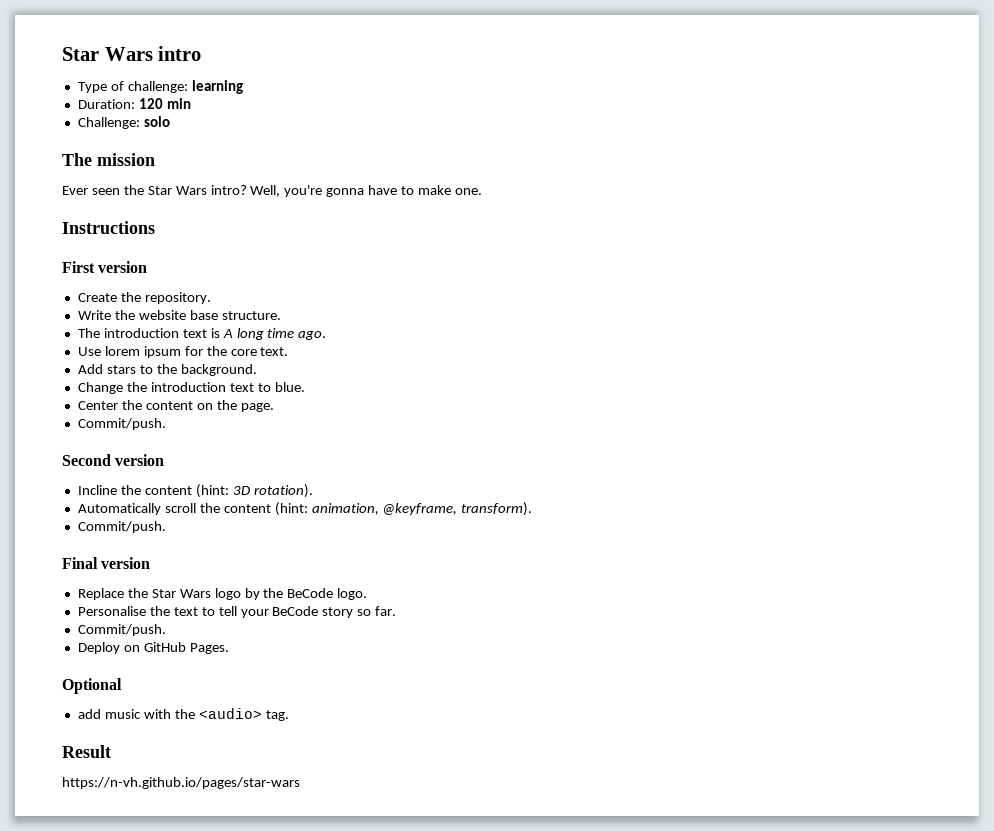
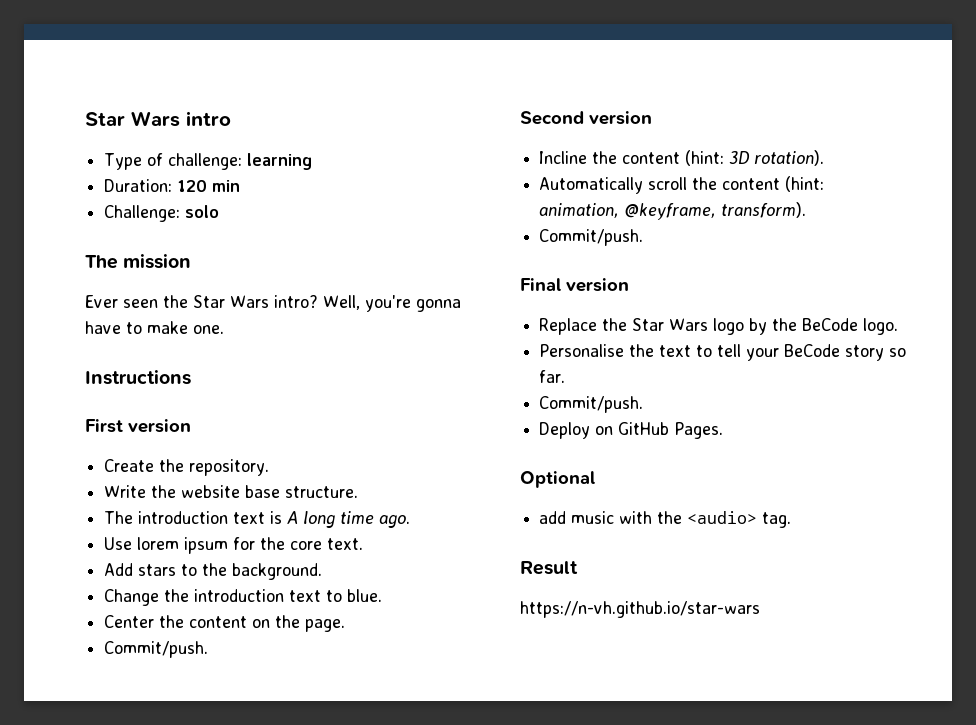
[62,777,300,789] https://n-vh.github.io/pages/star-wars -> [520,601,760,618] https://n-vh.github.io/star-wars

